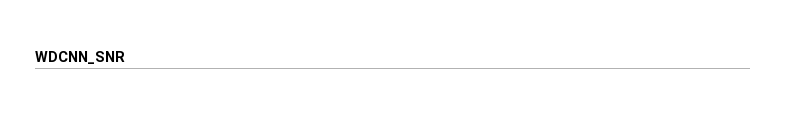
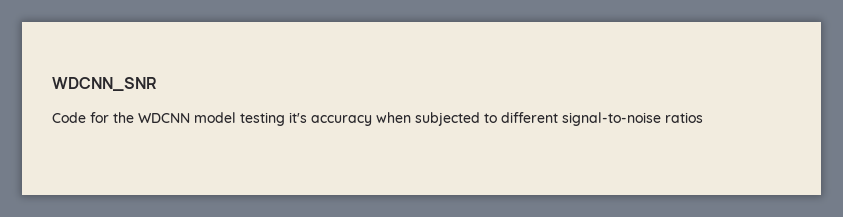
(125, 57) none -> [52,112,703,126] // Code for the WDCNN model testing it's accuracy when subjected to different signal-to-noise ratios

